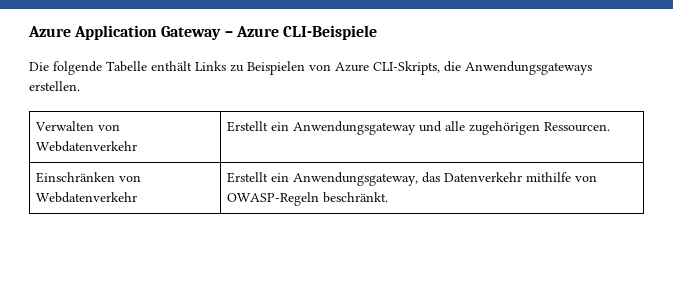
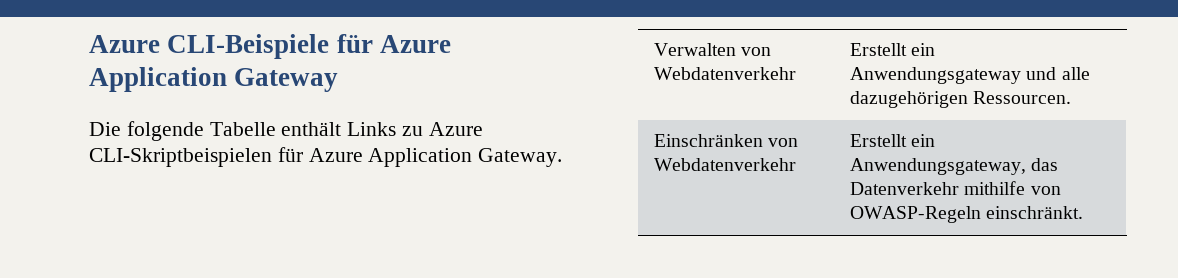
[28,26,71,37] Azure -> [89,34,451,59] Azure CLI-Beispiele für Azure
[224,25,377,40] – Azure CLI-Beispiele -> (339, 80) none
[247,61,592,75] [29,81,80,91] Beispielen von Azure CLI-Skripts, die Anwendungsgateways erstellen. -> [428,122,483,136] [89,147,563,167] Azure CLI-Skriptbeispielen für Azure Application Gateway.
[469,121,541,135] zugehörigen -> [850,91,969,108] dazugehörigen
[323,192,389,203] beschränkt. -> [986,206,1084,219] einschränkt.

